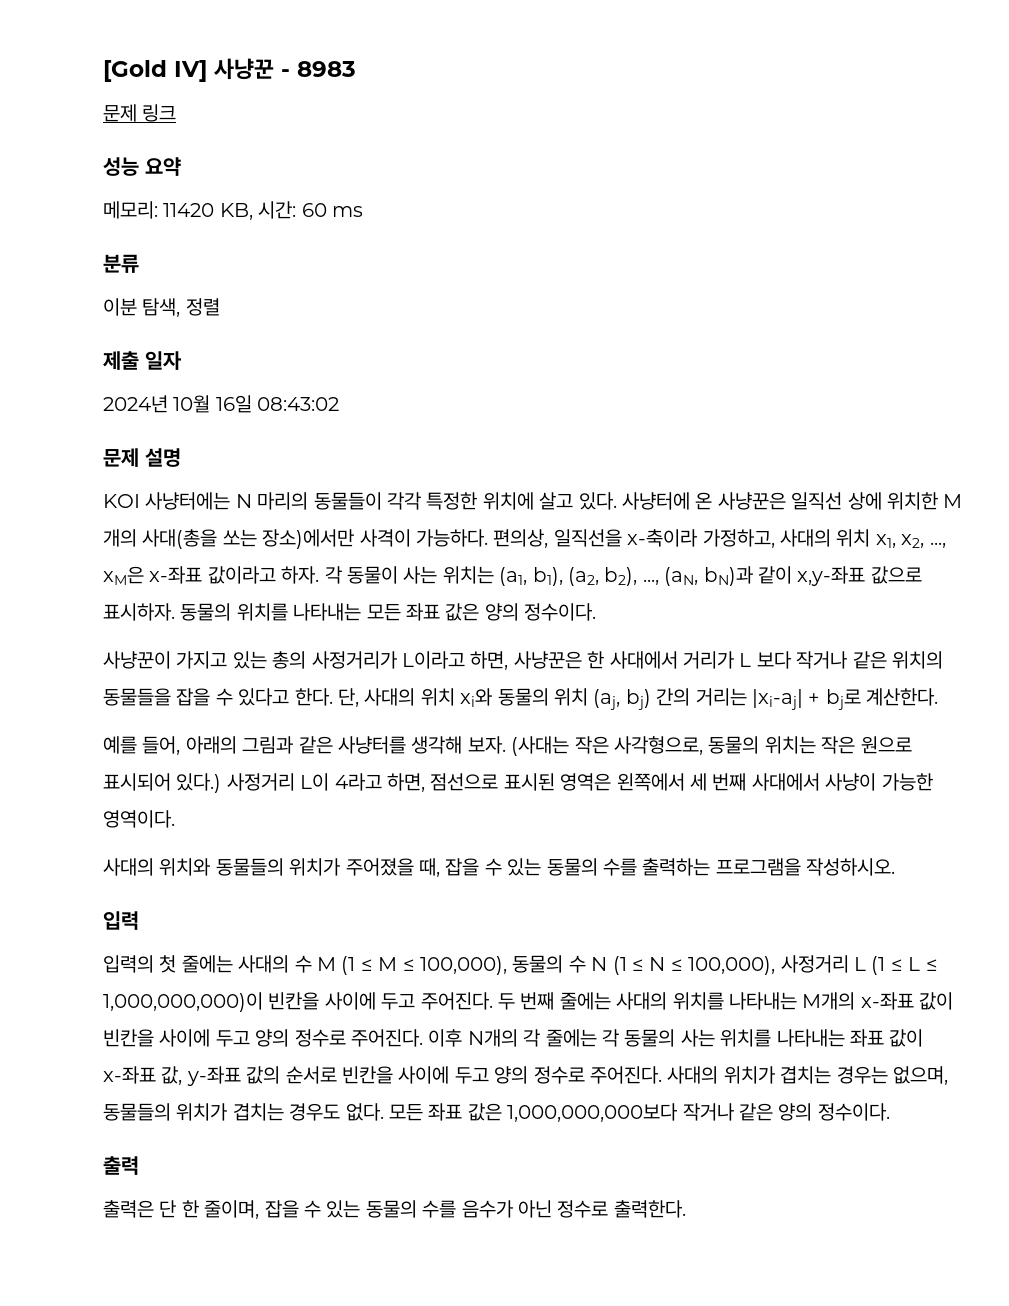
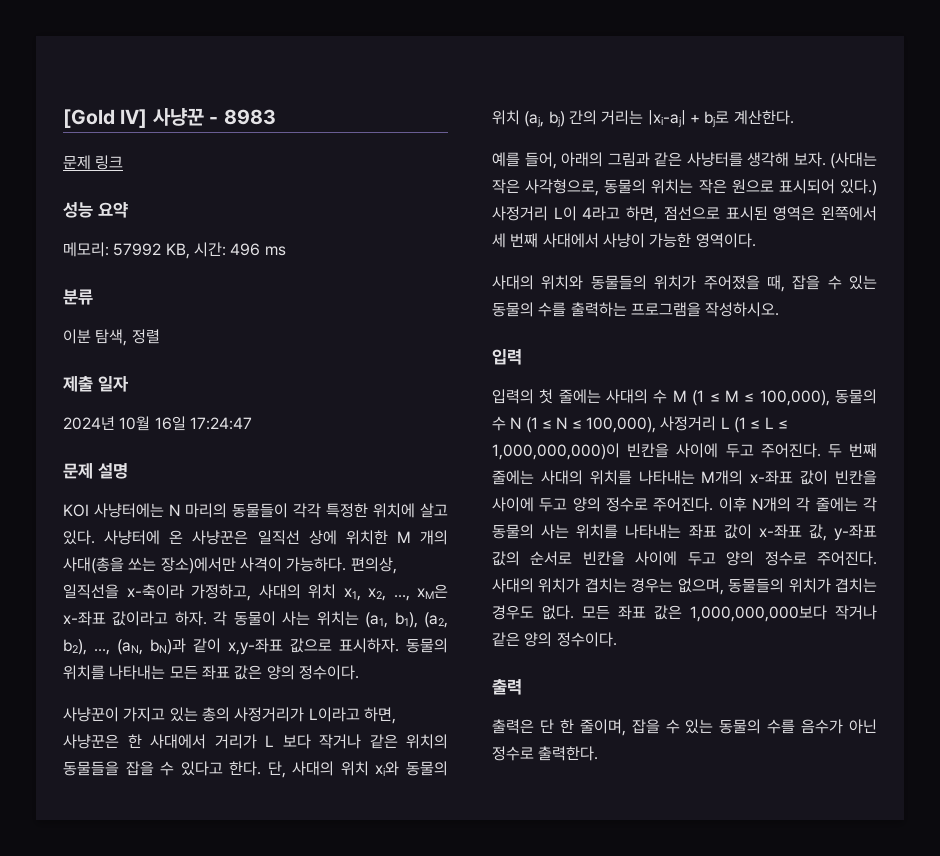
[163,203,215,217] 11420 -> [113,243,162,256] 57992
[301,203,327,217] 60 -> [230,243,261,256] 496
[257,397,340,411] 08:43:02 -> [189,417,252,430] 17:24:47

